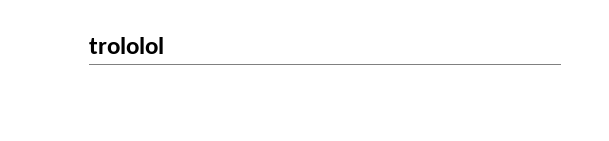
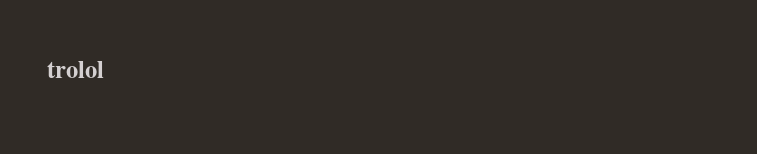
[89,37,164,54] trololol -> [47,61,104,78] trolol

